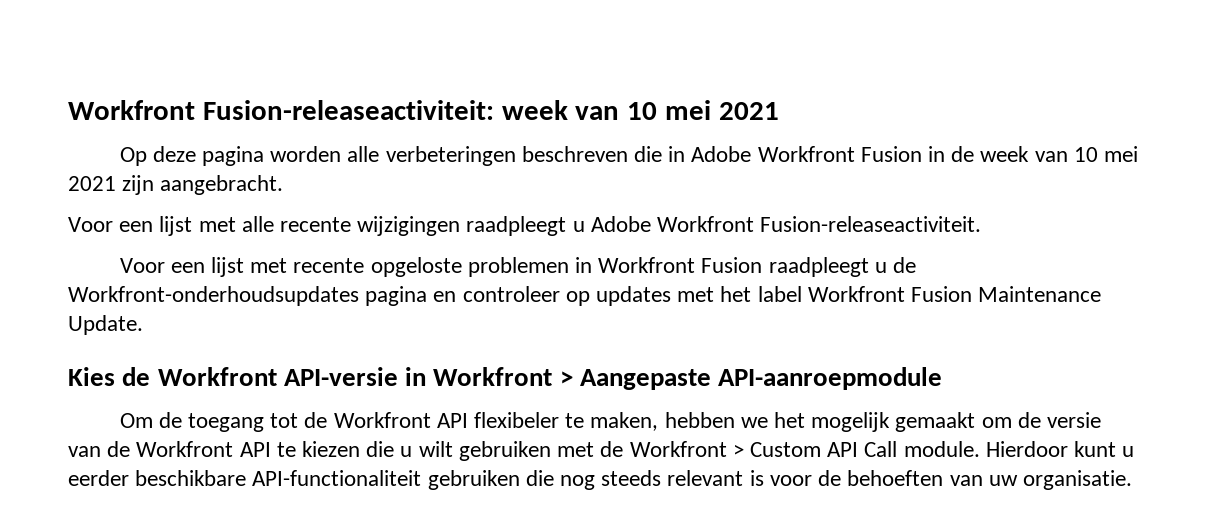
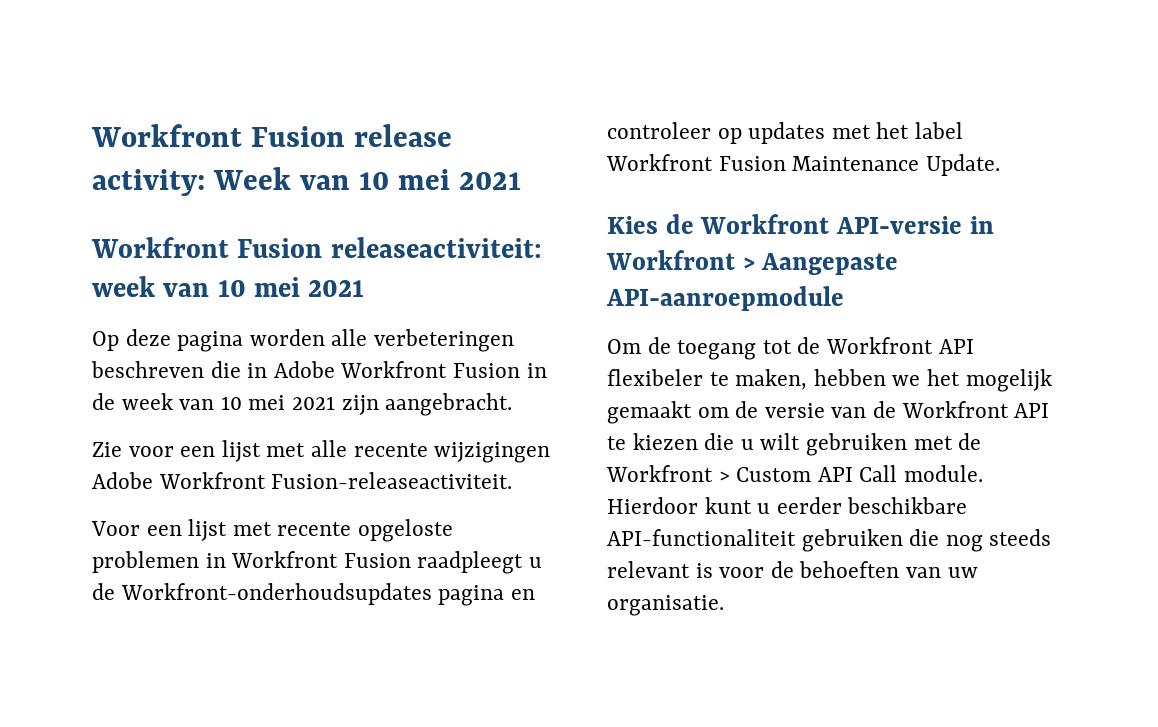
[68,100,494,120] Workfront Fusion-releaseactiviteit: -> [91,124,453,147] [92,167,522,196] [91,237,542,258] Workfront Fusion release activity: Week van 10 mei 2021 // Workfront Fusion releaseactiviteit:
[68,217,113,232] Voor -> [92,442,174,457] Zie voor
[466,216,585,236] raadpleegt u -> (551, 452) none

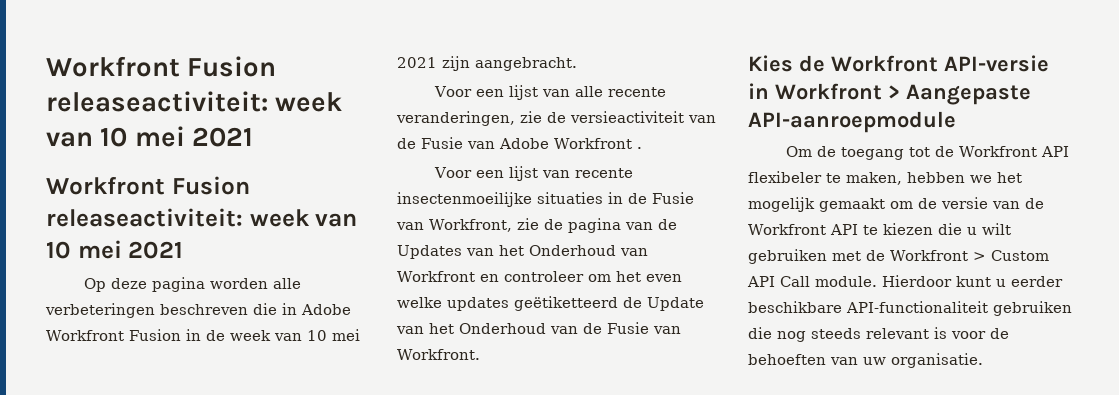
[91,124,453,147] [92,167,292,196] Workfront Fusion release activity: Week -> [46,56,277,77] [46,91,343,112] Workfront Fusion releaseactiviteit: week
[92,440,306,462] Zie voor een lijst met -> [433,85,570,100] Voor een lijst van
[434,442,551,463] [92,472,513,489] [91,519,454,542] [92,551,543,574] [92,583,535,606] [607,122,964,144] [606,154,1000,176] wijzigingen Adobe Workfront Fusion-releaseactiviteit. // Voor een lijst met recente opgeloste problemen in Workfront Fusion raadpleegt u de Workfront-onderhoudsupdates pagina en controleer op updates met het label Workfront Fusion Maintenance Update. -> [396,111,716,126] [397,137,642,149] [433,166,633,181] [397,192,694,207] [396,218,677,233] [397,245,648,259] [397,271,682,282] [397,296,704,311] [396,322,681,334] [397,349,480,360] veranderingen, zie de versieactiviteit van de Fusie van Adobe Workfront . // Voor een lijst van recente insectenmoeilijke situaties in de Fusie van Workfront, zie de pagina van de Updates van het Onderhoud van Workfront en controleer om het even welke updates geëtiketteerd de Update van het Onderhoud van de Fusie van Workfront.

